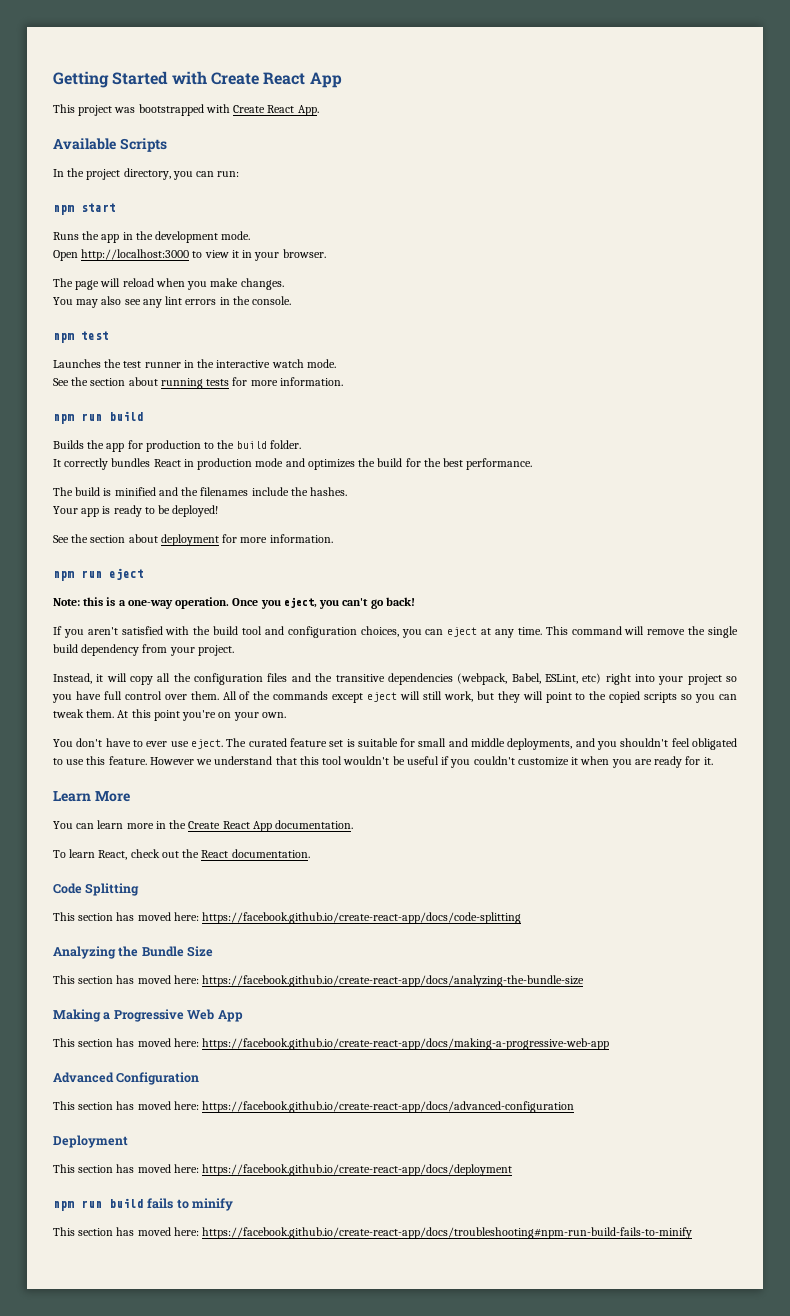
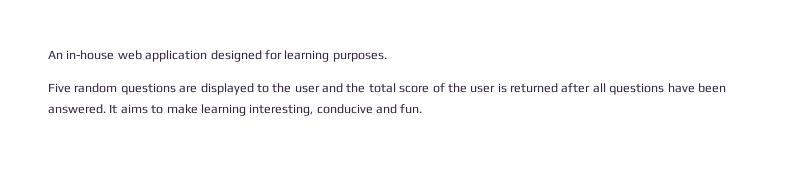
[53,71,342,88] [53,104,319,116] [53,138,167,152] [53,168,240,180] [53,203,116,215] [53,231,251,243] [53,249,326,261] [53,278,284,290] [53,296,292,308] [53,331,109,343] [53,359,336,368] [53,377,343,389] [53,411,144,424] [53,440,301,452] [53,458,533,470] [53,487,348,496] [53,505,219,517] [53,534,333,546] [53,568,144,581] [53,597,415,609] [53,626,739,638] [53,644,234,656] [53,673,738,685] [52,691,737,703] [53,709,286,721] [53,738,738,750] [53,756,713,768] [53,791,130,802] [53,820,354,832] [53,849,310,860] [53,883,140,896] [53,912,522,924] [53,946,214,959] [53,975,585,987] [53,1009,243,1022] [53,1038,610,1050] [53,1072,200,1085] [53,1101,575,1113] [53,1135,128,1148] [53,1164,513,1176] [53,1198,234,1211] [53,1227,693,1239] Getting Started with Create React App // This project was bootstrapped with Create React App. // Available Scripts // In the project directory, you can run: // npm start // Runs the app in the development mode. // Open http://localhost:3000 to view it in your browser. // The page will reload when you make changes. // You may also see any lint errors in the console. // npm test // Launches the test runner in the interactive watch mode. // See the section about running tests for more information. // npm run build // Builds the app for production to the build folder. // It correctly bundles React in production mode and optimizes the build for the best performance. // The build is minified and the filenames include the hashes. // Your app is ready to be deployed! // See the section about deployment for more information. // npm run eject // Note: this is a one-way operation. Once you eject, you can't go back! // If you aren't satisfied with the build tool and configuration choices, you can eject at any time. This command will remove the single build dependency from your project. // Instead, it will copy all the configuration files and the transitive dependencies (webpack, Babel, ESLint, etc) right into your project so you have full control over them. All of the commands except eject will still work, but they will point to the copied scripts so you can tweak them. At this point you're on your own. // You don't have to ever use eject. The curated feature set is suitable for small and middle deployments, and you shouldn't feel obligated to use this feature. However we understand that this tool wouldn't be useful if you couldn't customize it when you are ready for it. // Learn More // You can learn more in the Create React App documentation. // To learn React, check out the React documentation. // Code Splitting // This section has moved here: https://facebook.github.io/create-react-app/docs/code-splitting // Analyzing the Bundle Size // This section has moved here: https://facebook.github.io/create-react-app/docs/analyzing-the-bundle-size // Making a Progressive Web App // This section has moved here: https://facebook.github.io/create-react-app/docs/making-a-progressive-web-app // Advanced Configuration // This section has moved here: https://facebook.github.io/create-react-app/docs/advanced-configuration // Deployment // This section has moved here: https://facebook.github.io/create-react-app/docs/deployment // npm run build fails to minify // This section has moved here: https://facebook.github.io/create-react-app/docs/troubleshooting#npm-run-build-fails-to-minify -> [48,50,387,62] [48,83,726,95] [48,104,423,116] An in-house web application designed for learning purposes. // Five random questions are displayed to the user and the total score of the user is returned after all questions have been answered. It aims to make learning interesting, conducive and fun.

